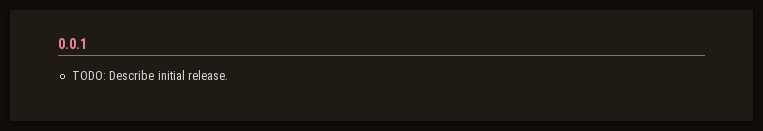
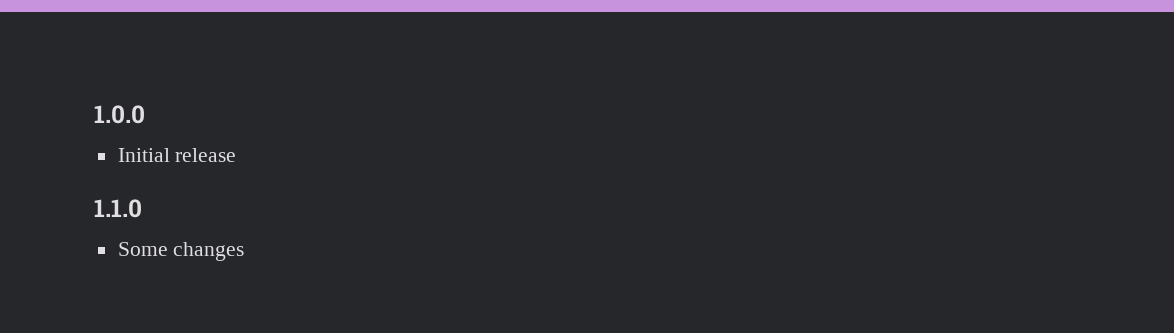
[58,38,87,49] [71,70,228,80] 0.0.1 // TODO: Describe initial release. -> [94,105,145,124] [117,148,237,162] [94,199,142,218] [117,242,245,261] 1.0.0 // Initial release // 1.1.0 // Some changes

